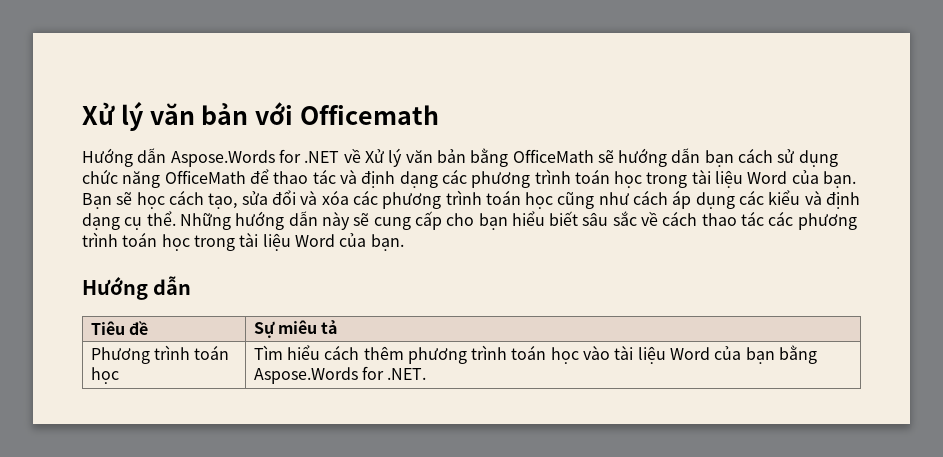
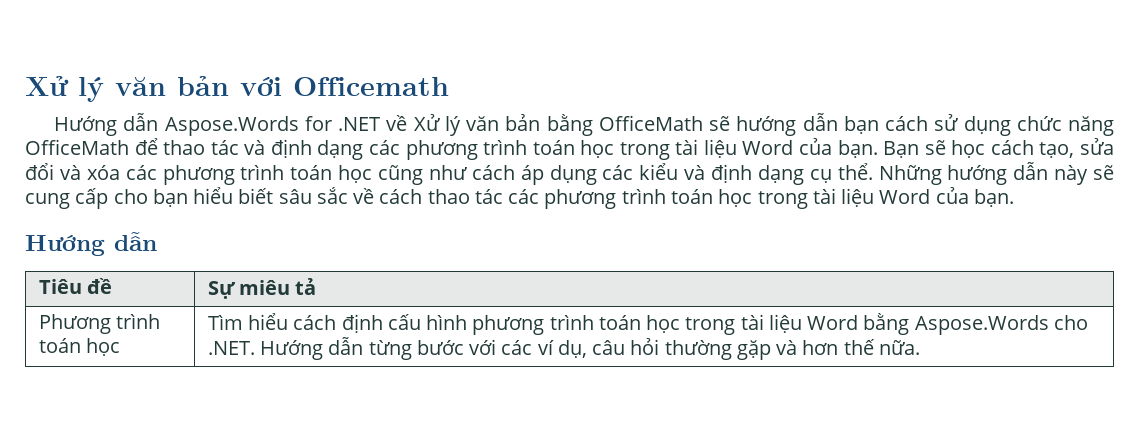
[363,345,818,364] [253,366,427,384] thêm phương trình toán học vào tài liệu Word của bạn bằng Aspose.Words for .NET. -> [341,313,1088,335] [207,337,920,360] định cấu hình phương trình toán học trong tài liệu Word bằng Aspose.Words cho .NET. Hướng dẫn từng bước với các ví dụ, câu hỏi thường gặp và hơn thế nữa.

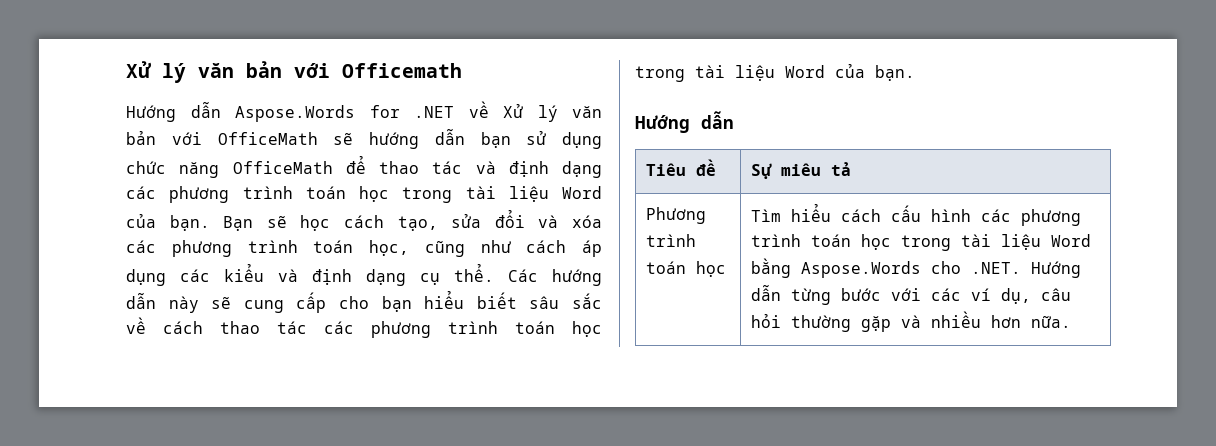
[546,114,593,136] bằng -> [171,132,202,145] với
[885,116,929,131] cách -> (511, 140) none
[338,165,373,183] học -> [369,240,409,256] học,
[878,165,942,185] Những -> [508,269,538,282] Các
[341,314,383,333] định -> (881, 215) none
(468, 322) none -> [980,209,1011,222] các
[802,339,874,355] hơn thế -> [930,311,1021,328] nhiều hơn

